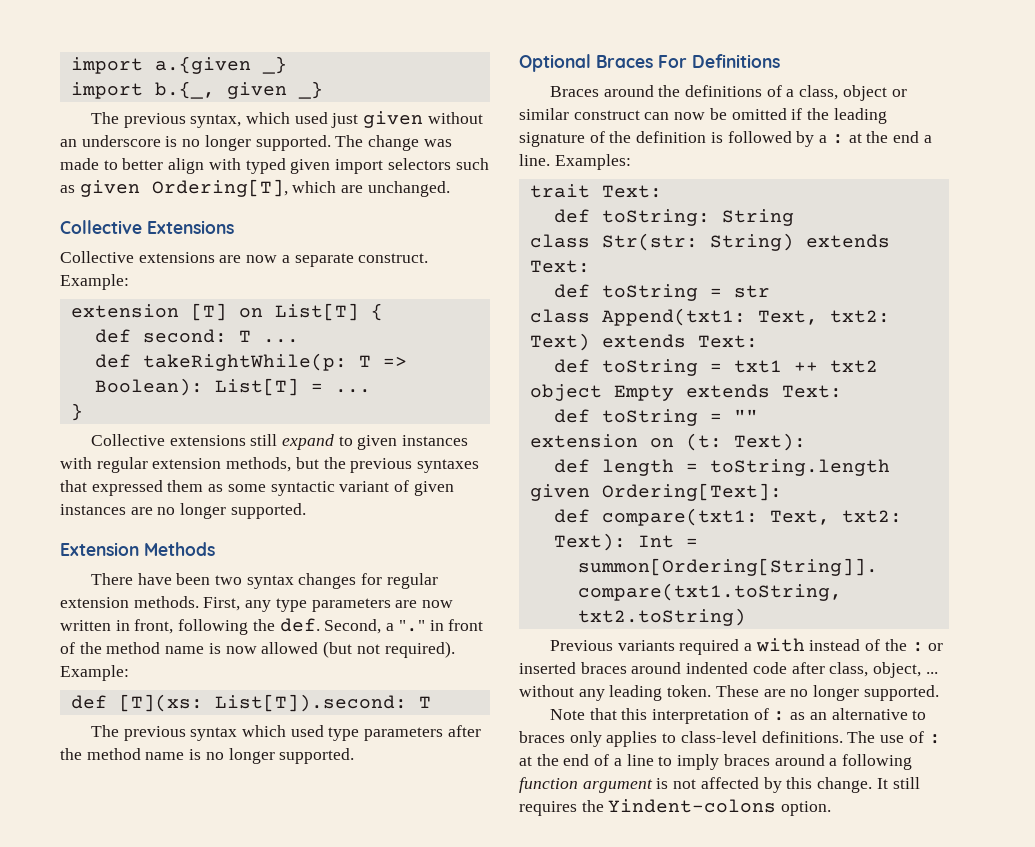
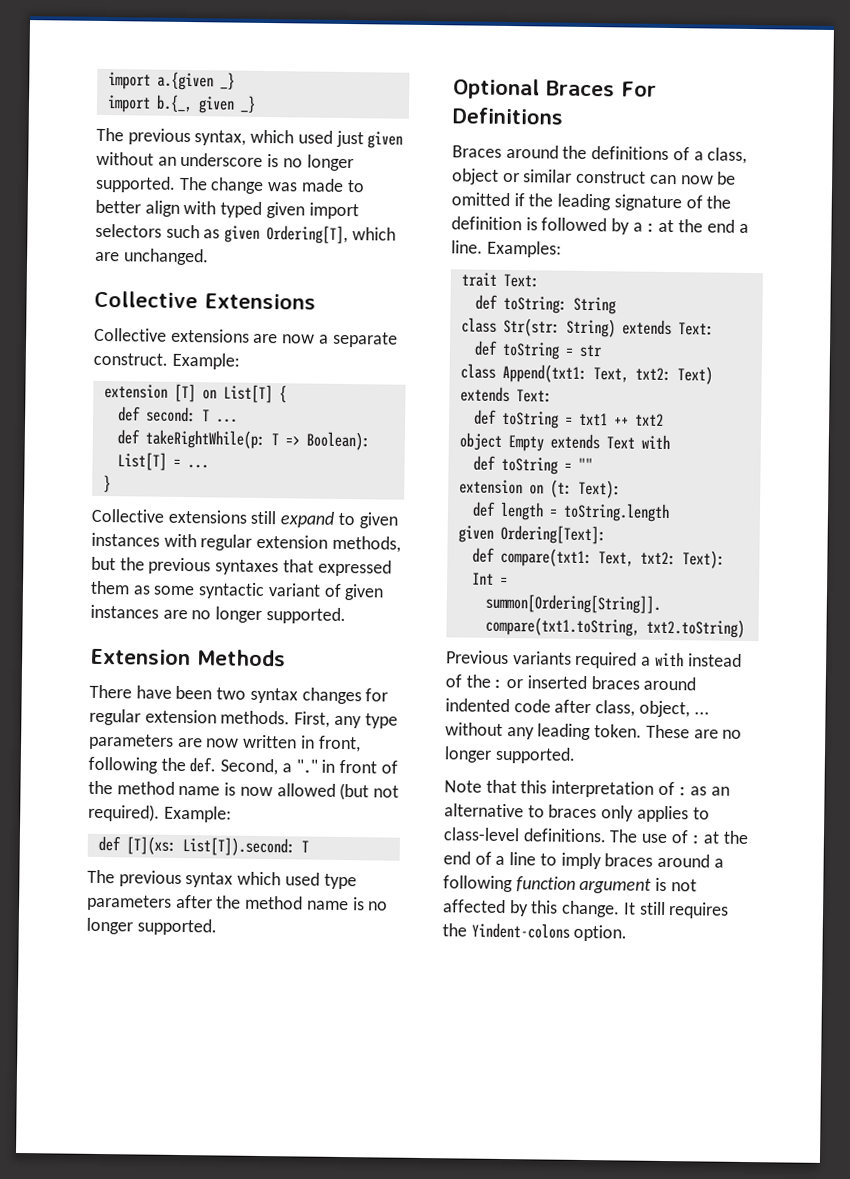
[781,385,842,398] Text: -> [605,434,670,450] Text with

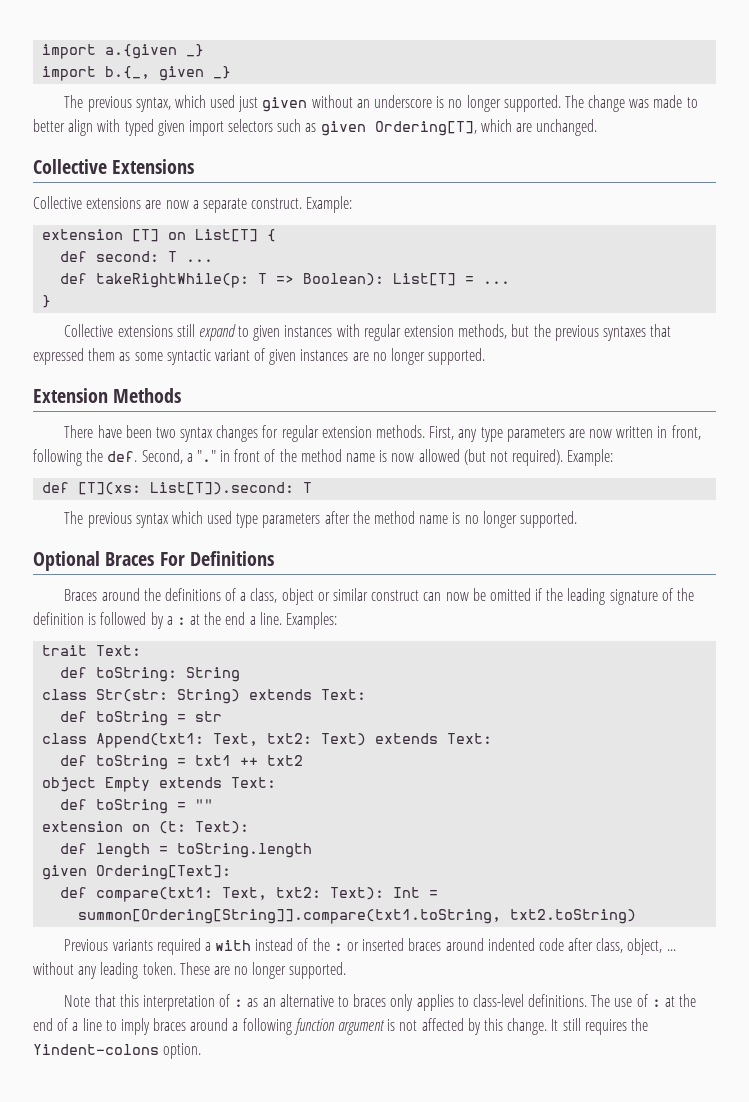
[605,434,670,450] Text with -> [231,777,277,788] Text:

